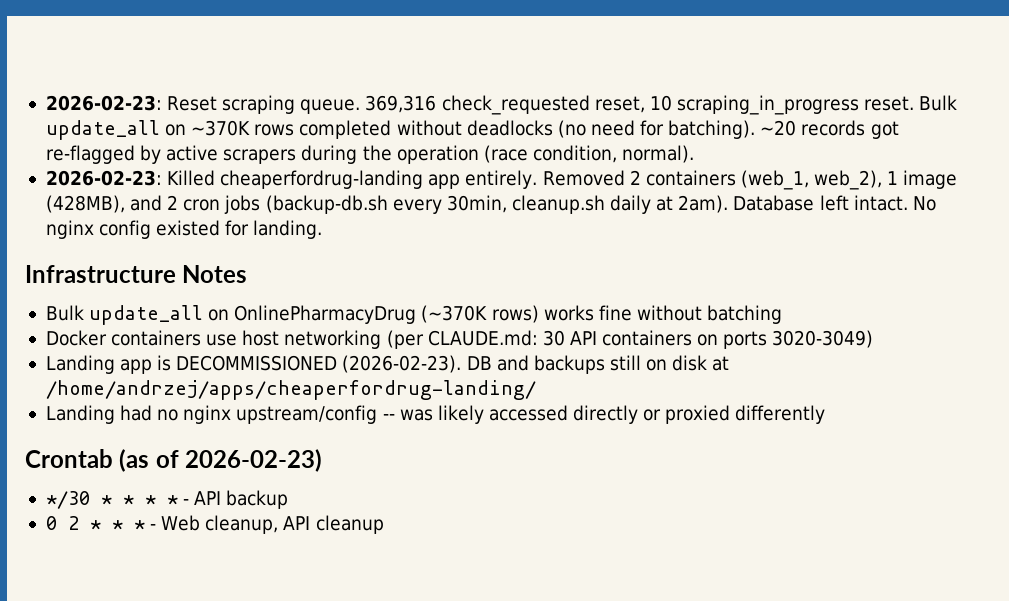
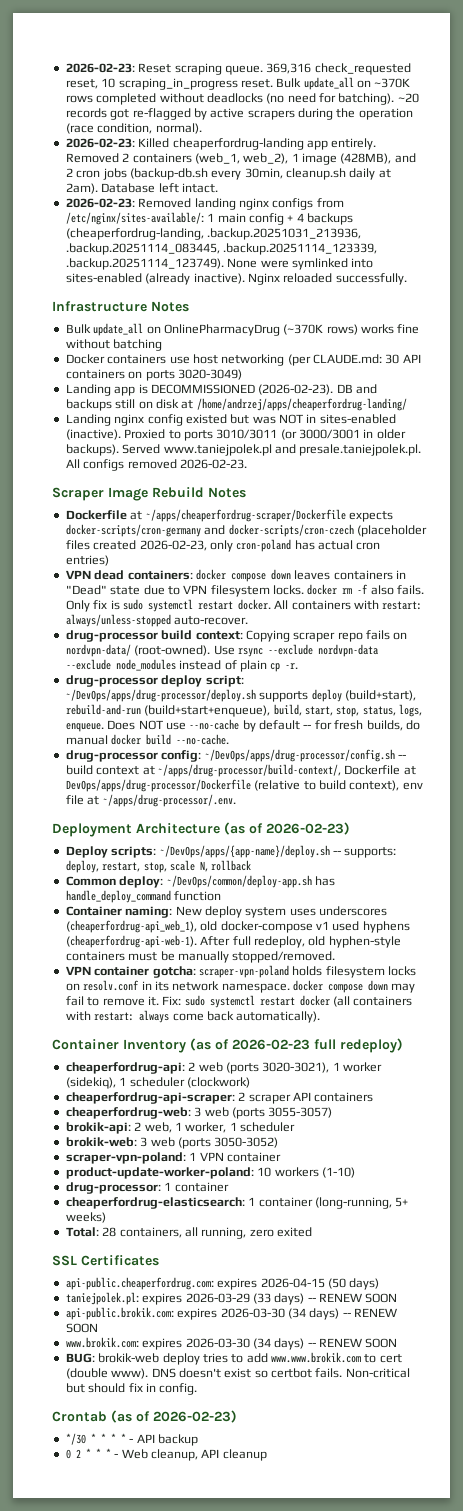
[912,196,936,211] [45,220,323,239] No nginx config existed for landing. -> [65,198,344,210] [65,212,353,225] [65,228,362,240] [65,243,378,255] [65,258,374,270] [65,273,407,285] // 2026-02-23: Removed landing nginx configs from /etc/nginx/sites-available/: 1 main config + 4 backups (cheaperfordrug-landing, .backup.20251031_213936, .backup.20251114_083445, .backup.20251114_123339, .backup.20251114_123749). None were symlinked into sites-enabled (already inactive). Nginx reloaded successfully.
[120,405,826,424] had no nginx upstream/config -- was likely accessed directly or proxied differently -> [114,414,396,426] [65,429,406,441] [65,444,422,456] [65,459,247,471] [52,487,246,501] [65,509,393,522] [65,524,427,537] [65,539,381,552] [65,555,109,566] [65,569,406,582] [65,584,425,597] [65,599,423,612] [65,614,249,627] [65,630,408,642] [65,644,378,657] [65,659,299,672] [65,675,244,687] [65,689,416,702] [65,704,422,717] [65,719,420,732] [65,734,230,745] [65,749,406,762] [65,764,416,777] [65,779,423,792] [65,794,236,807] [52,822,350,837] [65,845,397,858] [65,860,252,873] [65,875,335,888] [65,890,222,903] [65,906,387,918] [65,920,410,933] [65,935,401,948] [65,951,336,963] [65,965,416,978] [65,980,416,993] [65,995,413,1008] [65,1010,321,1023] [52,1038,403,1053] [65,1062,382,1074] [65,1077,250,1089] [65,1092,374,1104] [65,1107,333,1119] [65,1122,295,1134] [65,1137,279,1149] [65,1152,281,1164] [65,1167,355,1179] [65,1182,229,1194] [65,1197,409,1209] [65,1212,106,1223] [65,1227,312,1239] [52,1255,159,1266] [65,1277,380,1290] [65,1292,398,1305] [65,1307,397,1320] [65,1323,98,1333] [65,1337,398,1350] [65,1352,402,1365] [65,1368,410,1379] [65,1383,198,1395] nginx config existed but was NOT in sites-enabled (inactive). Proxied to ports 3010/3011 (or 3000/3001 in older backups). Served www.taniejpolek.pl and presale.taniejpolek.pl. All configs removed 2026-02-23. // Scraper Image Rebuild Notes // Dockerfile at ~/apps/cheaperfordrug-scraper/Dockerfile expects docker-scripts/cron-germany and docker-scripts/cron-czech (placeholder files created 2026-02-23, only cron-poland has actual cron entries) // VPN dead containers: docker compose down leaves containers in "Dead" state due to VPN filesystem locks. docker rm -f also fails. Only fix is sudo systemctl restart docker. All containers with restart: always/unless-stopped auto-recover. // drug-processor build context: Copying scraper repo fails on nordvpn-data/ (root-owned). Use rsync --exclude nordvpn-data --exclude node_modules instead of plain cp -r. // drug-processor deploy script: ~/DevOps/apps/drug-processor/deploy.sh supports deploy (build+start), rebuild-and-run (build+start+enqueue), build, start, stop, status, logs, enqueue. Does NOT use --no-cache by default -- for fresh builds, do manual docker build --no-cache. // drug-processor config: ~/DevOps/apps/drug-processor/config.sh -- build context at ~/apps/drug-processor/build-context/, Dockerfile at DevOps/apps/drug-processor/Dockerfile (relative to build context), env file at ~/apps/drug-processor/.env. // Deployment Architecture (as of 2026-02-23) // Deploy scripts: ~/DevOps/apps/{app-name}/deploy.sh -- supports: deploy, restart, stop, scale N, rollback // Common deploy: ~/DevOps/common/deploy-app.sh has handle_deploy_command function // Container naming: New deploy system uses underscores (cheaperfordrug-api_web_1), old docker-compose v1 used hyphens (cheaperfordrug-api-web-1). After full redeploy, old hyphen-style containers must be manually stopped/removed. // VPN container gotcha: scraper-vpn-poland holds filesystem locks on resolv.conf in its network namespace. docker compose down may fail to remove it. Fix: sudo systemctl restart docker (all containers with restart: always come back automatically). // Container Inventory (as of 2026-02-23 full redeploy) // cheaperfordrug-api: 2 web (ports 3020-3021), 1 worker (sidekiq), 1 scheduler (clockwork) // cheaperfordrug-api-scraper: 2 scraper API containers // cheaperfordrug-web: 3 web (ports 3055-3057) // brokik-api: 2 web, 1 worker, 1 scheduler // brokik-web: 3 web (ports 3050-3052) // scraper-vpn-poland: 1 VPN container // product-update-worker-poland: 10 workers (1-10) // drug-processor: 1 container // cheaperfordrug-elasticsearch: 1 container (long-running, 5+ weeks) // Total: 28 containers, all running, zero exited // SSL Certificates // api-public.cheaperfordrug.com: expires 2026-04-15 (50 days) // taniejpolek.pl: expires 2026-03-29 (33 days) -- RENEW SOON // api-public.brokik.com: expires 2026-03-30 (34 days) -- RENEW SOON // www.brokik.com: expires 2026-03-30 (34 days) -- RENEW SOON // BUG: brokik-web deploy tries to add www.www.brokik.com to cert (double www). DNS doesn't exist so certbot fails. Non-critical but should fix in config.

